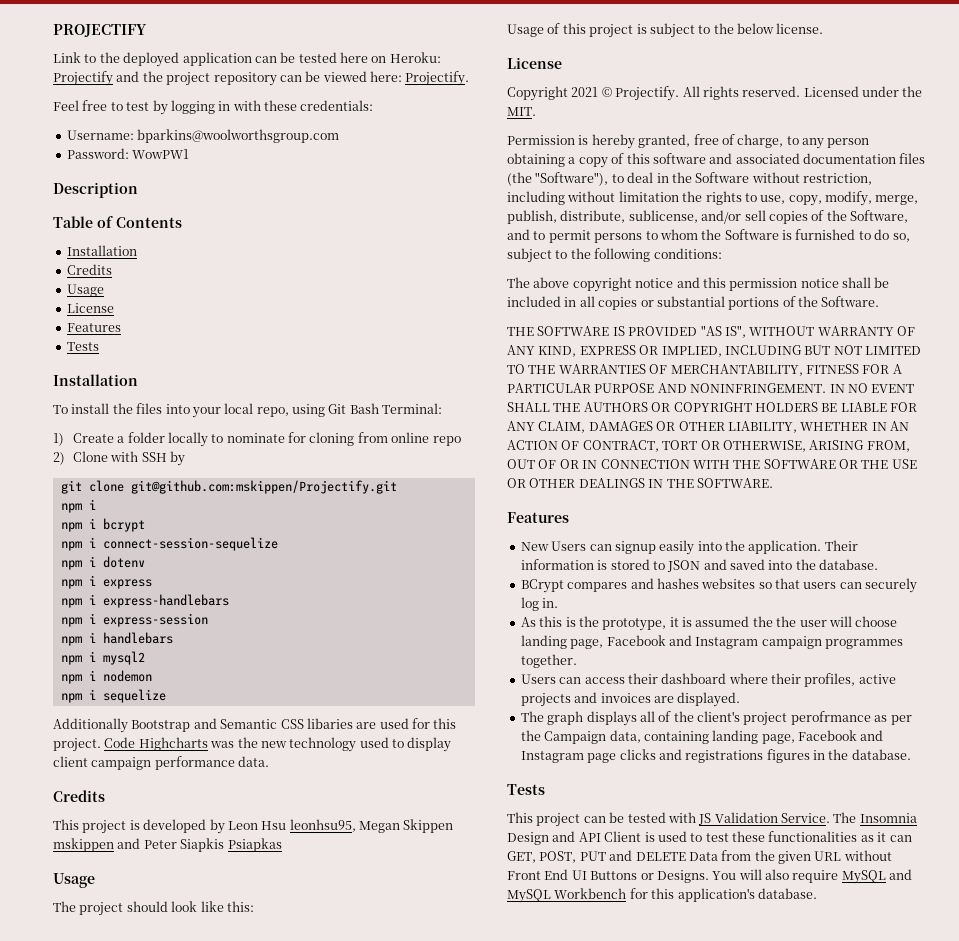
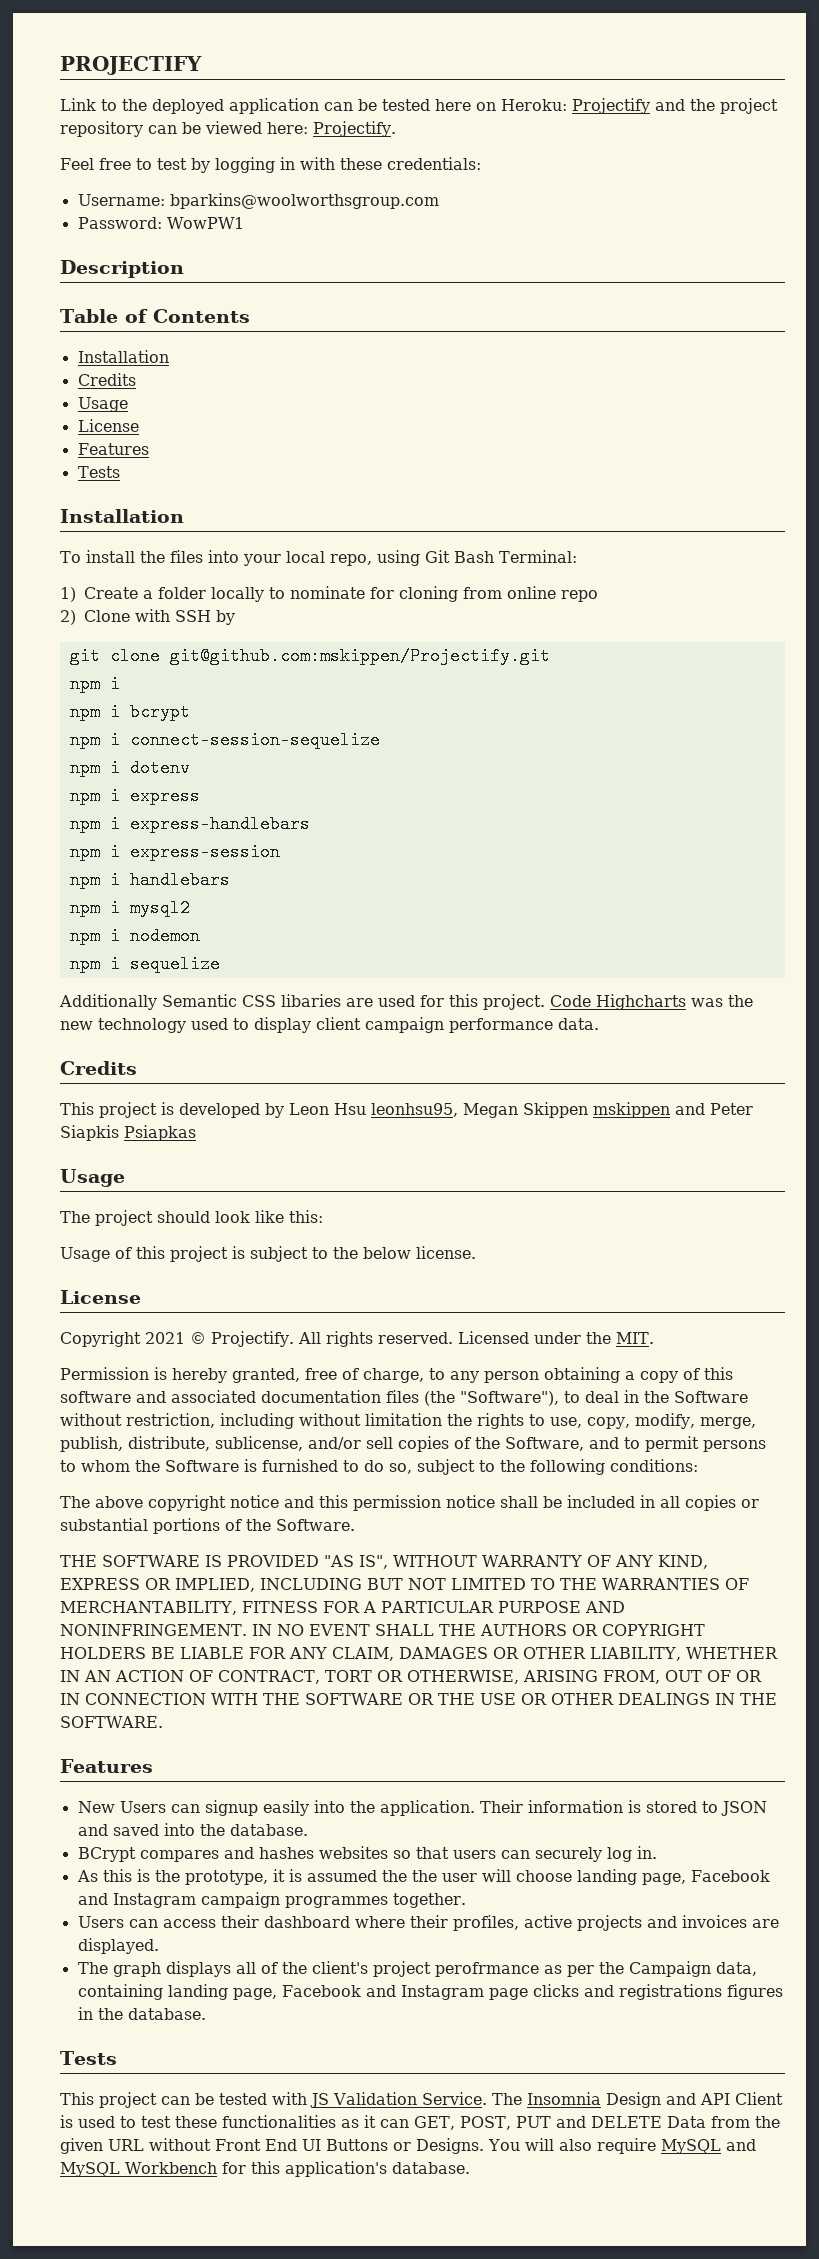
[131,718,217,732] Bootstrap and -> (157, 1002) none

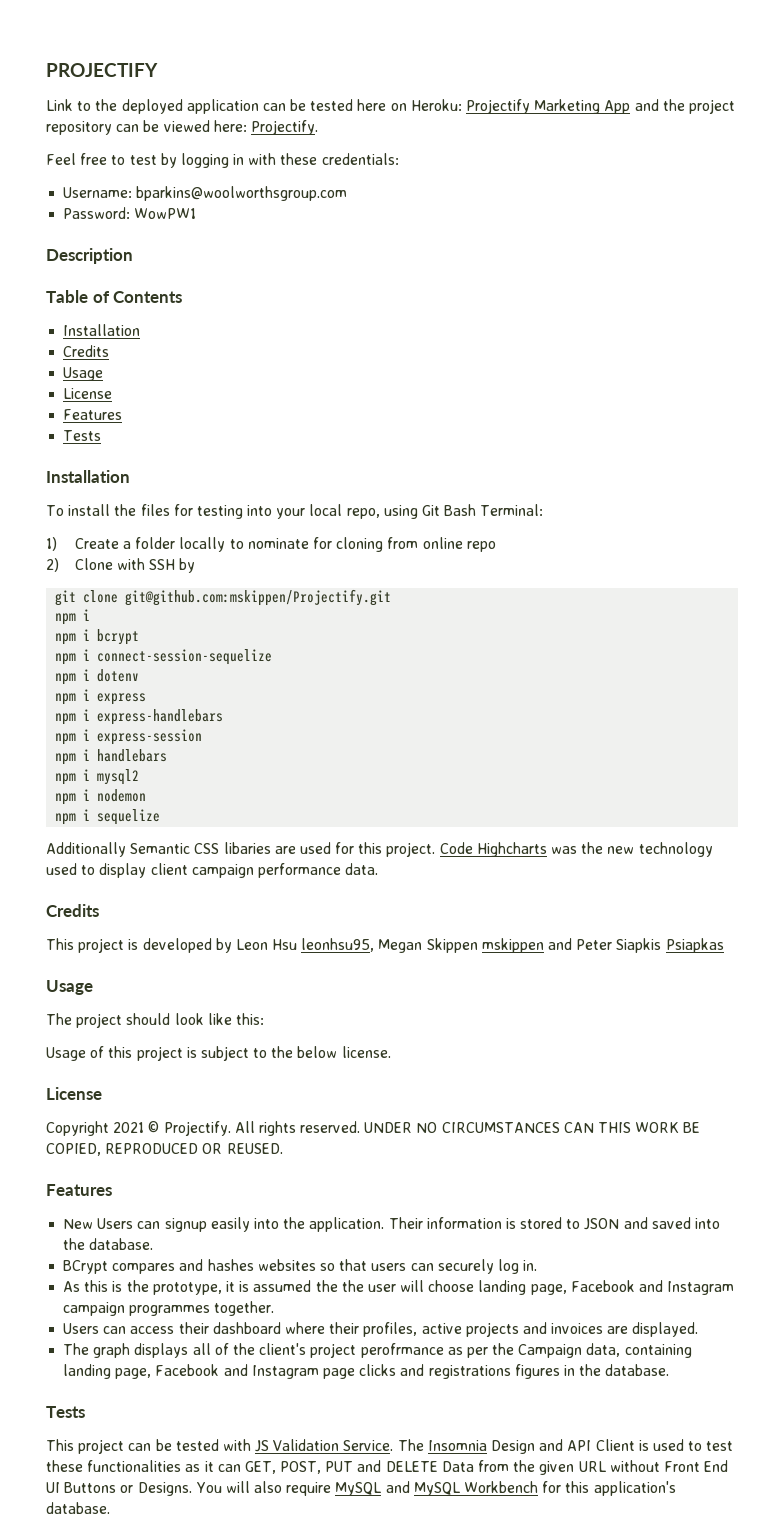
(650, 106) none -> [534,99,631,114] Marketing App
(203, 556) none -> [173,504,243,519] for testing
[457,1331,654,1344] [60,1367,733,1383] [60,1390,748,1406] [60,1413,756,1429] [60,1436,766,1452] [60,1459,698,1475] [60,1495,759,1511] [60,1518,355,1534] [60,1555,708,1569] [60,1578,749,1592] [60,1601,625,1615] [60,1624,705,1636] [60,1647,778,1661] [60,1670,762,1684] [60,1693,777,1705] [60,1716,163,1728] Licensed under the MIT. // Permission is hereby granted, free of charge, to any person obtaining a copy of this software and associated documentation files (the "Software"), to deal in the Software without restriction, including without limitation the rights to use, copy, modify, merge, publish, distribute, sublicense, and/or sell copies of the Software, and to permit persons to whom the Software is furnished to do so, subject to the following conditions: // The above copyright notice and this permission notice shall be included in all copies or substantial portions of the Software. // THE SOFTWARE IS PROVIDED "AS IS", WITHOUT WARRANTY OF ANY KIND, EXPRESS OR IMPLIED, INCLUDING BUT NOT LIMITED TO THE WARRANTIES OF MERCHANTABILITY, FITNESS FOR A PARTICULAR PURPOSE AND NONINFRINGEMENT. IN NO EVENT SHALL THE AUTHORS OR COPYRIGHT HOLDERS BE LIABLE FOR ANY CLAIM, DAMAGES OR OTHER LIABILITY, WHETHER IN AN ACTION OF CONTRACT, TORT OR OTHERWISE, ARISING FROM, OUT OF OR IN CONNECTION WITH THE SOFTWARE OR THE USE OR OTHER DEALINGS IN THE SOFTWARE. -> [364,1122,701,1133] [46,1143,283,1156] UNDER NO CIRCUMSTANCES CAN THIS WORK BE COPIED, REPRODUCED OR REUSED.

